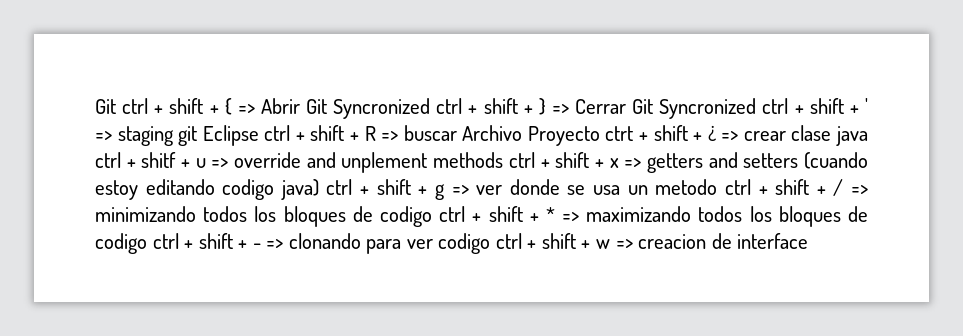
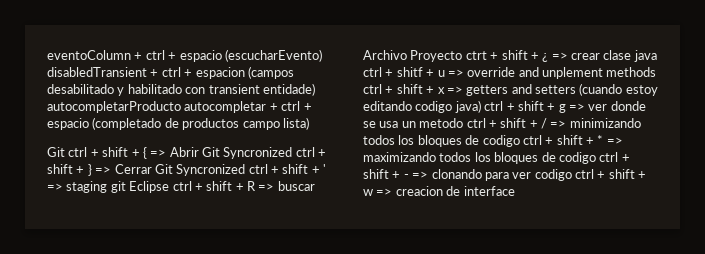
(95, 106) none -> [47,49,322,62] [47,66,294,79] [47,83,315,96] [47,101,312,113] [47,117,309,130] eventoColumn + ctrl + espacio (escucharEvento) disabledTransient + ctrl + espacion (campos desabilitado y habilitado con transient entidade) autocompletarProducto autocompletar + ctrl + espacio (completado de productos campo lista) //

